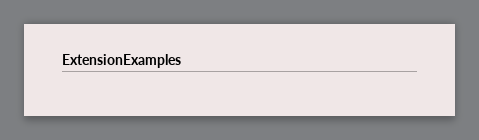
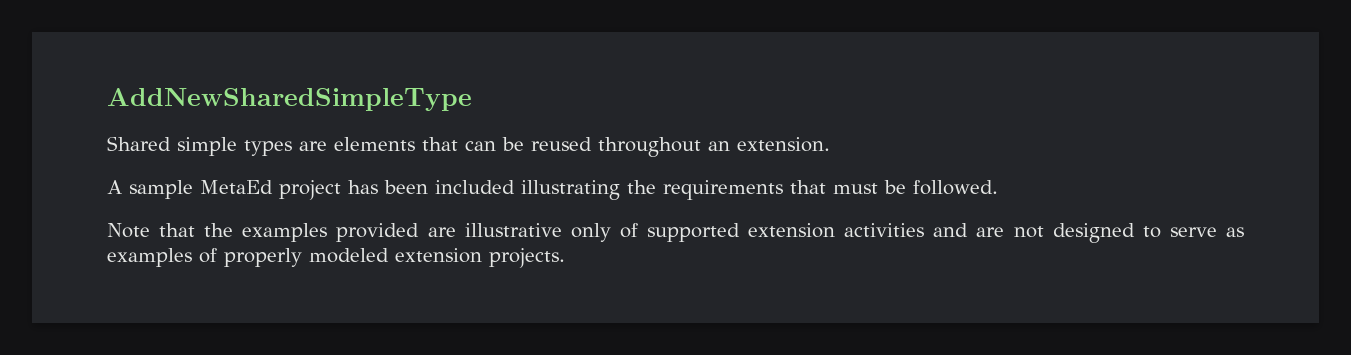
[62,54,181,68] ExtensionExamples -> [107,88,472,111] [107,136,830,157] [107,180,998,200] [107,223,1244,243] [107,248,565,268] AddNewSharedSimpleType // Shared simple types are elements that can be reused throughout an extension. // A sample MetaEd project has been included illustrating the requirements that must be followed. // Note that the examples provided are illustrative only of supported extension activities and are not designed to serve as examples of properly modeled extension projects.

